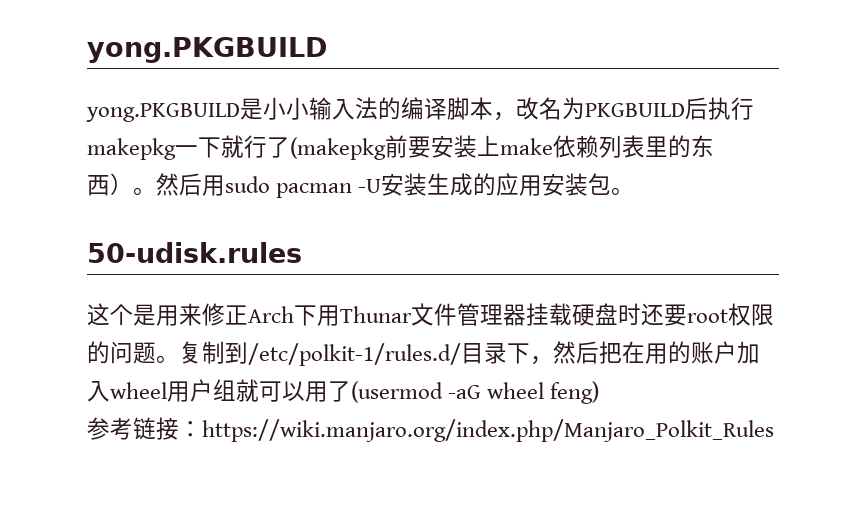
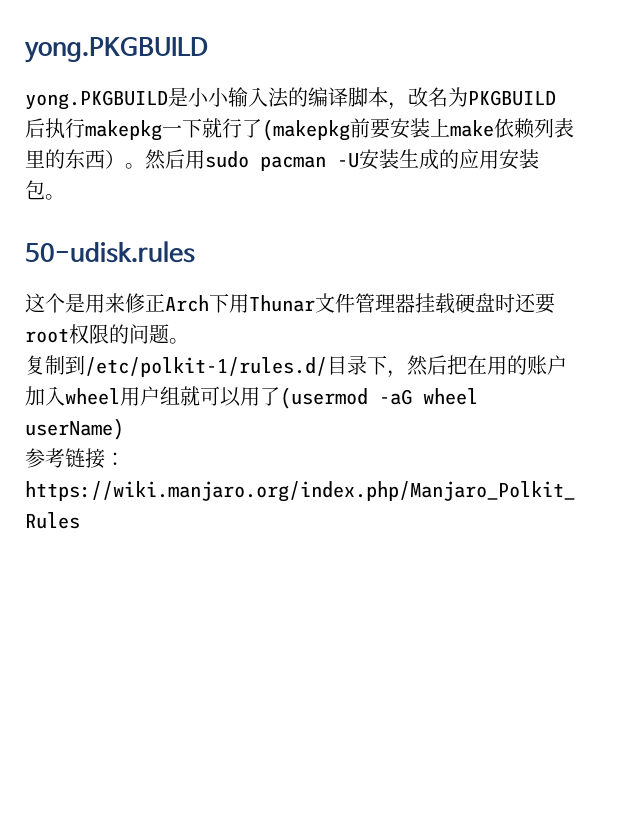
(179, 359) none -> (189, 341) //
[550,381,600,404] feng) -> [25,418,124,440] userName)

